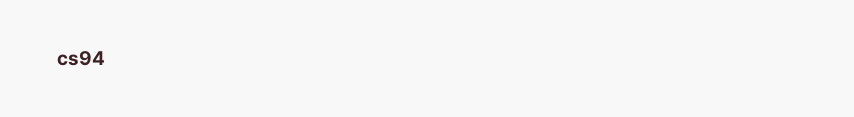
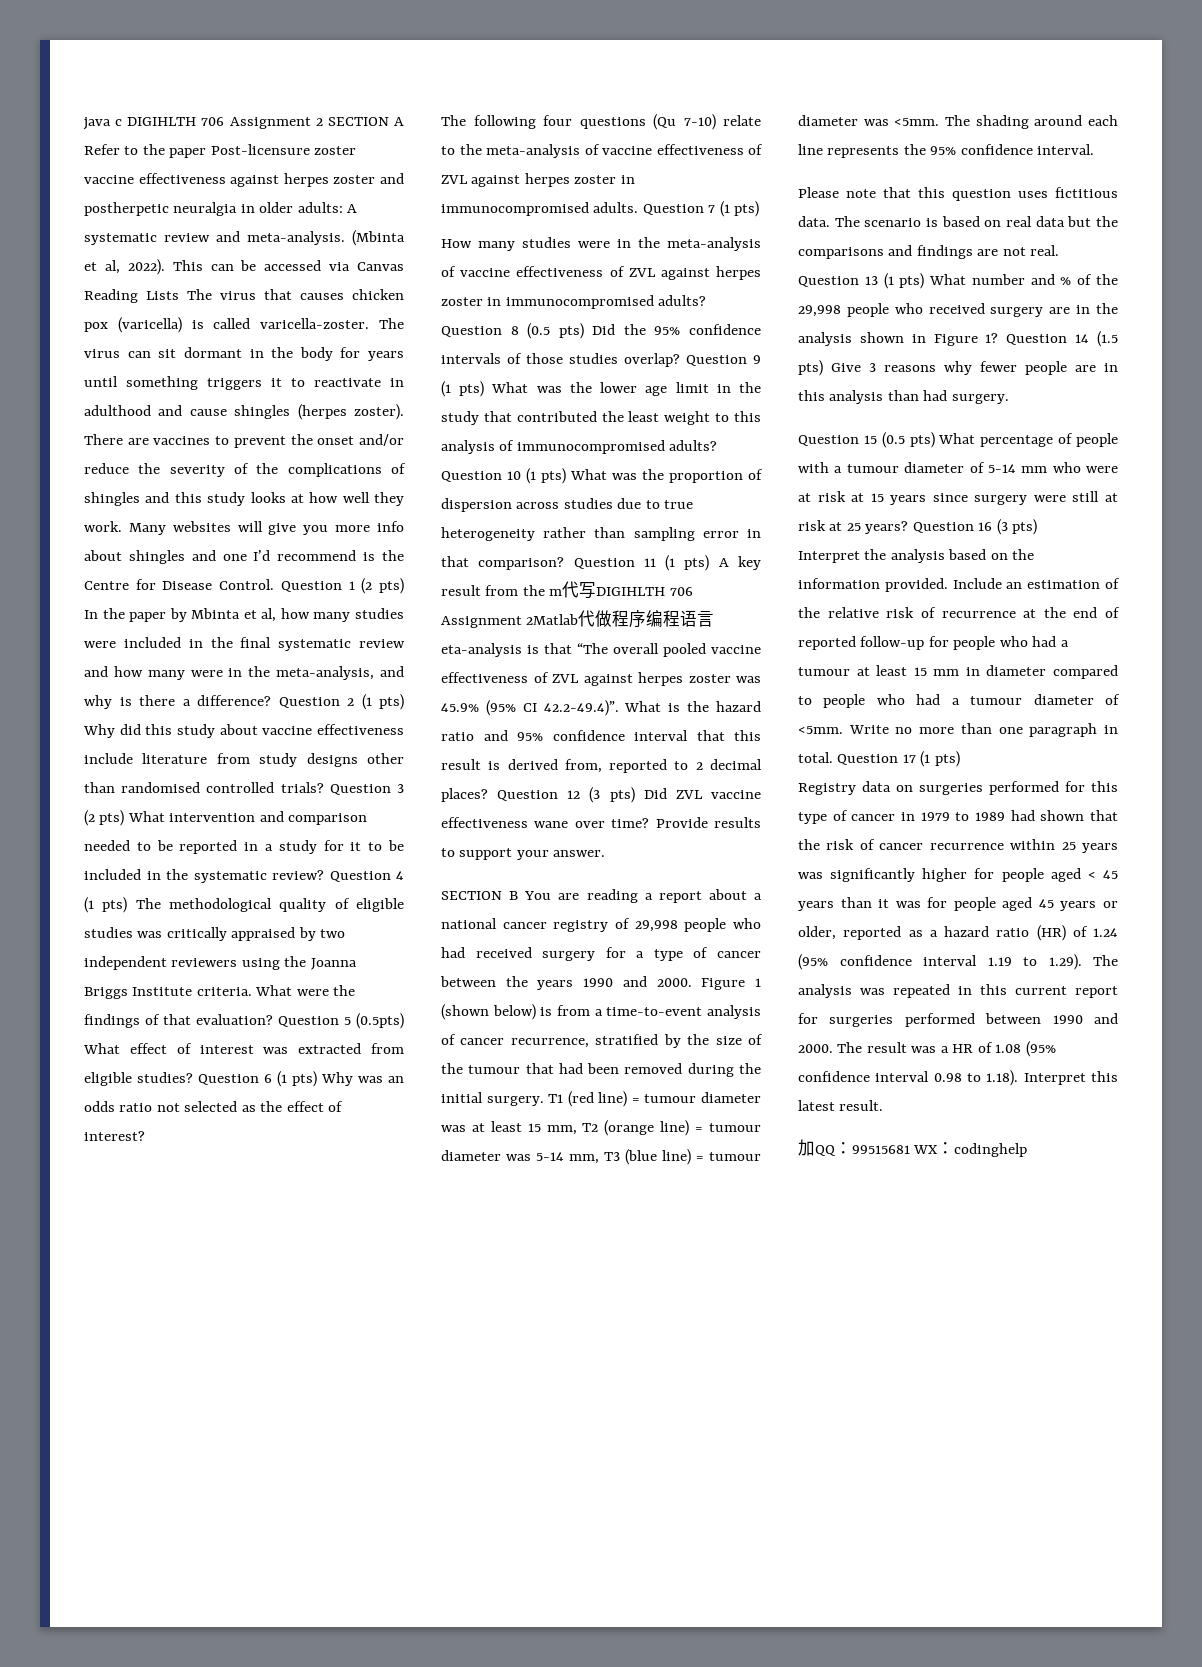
[57,51,105,66] cs94 -> [83,117,404,130] [84,144,357,158] [84,173,404,187] [84,202,358,216] [84,230,405,246] [84,259,404,275] [84,289,404,303] [84,317,405,333] [84,347,404,361] [84,376,404,390] [84,404,404,420] [84,434,405,448] [84,463,406,477] [84,492,404,506] [84,521,404,535] [84,550,404,564] [84,578,405,594] [84,608,405,622] [84,637,405,651] [84,666,404,680] [84,694,404,710] [83,724,404,738] [84,753,404,767] [84,782,405,795] [84,810,368,826] [84,840,405,854] [84,869,404,883] [84,897,404,913] [84,927,346,941] [84,956,357,970] [84,985,356,999] [84,1013,404,1029] [83,1043,404,1054] [84,1071,404,1087] [84,1101,344,1112] [84,1131,145,1141] [441,114,761,130] [441,144,763,158] [441,173,635,187] [441,201,760,217] [441,237,761,251] [441,266,761,280] [441,295,707,309] [441,323,761,339] [441,353,761,367] [441,381,761,397] [441,411,761,425] [441,440,718,454] [441,468,763,484] [441,498,694,512] [441,527,761,541] [441,555,761,571] [441,581,693,599] [441,610,715,628] [441,643,761,657] [441,672,761,686] [441,700,761,716] [441,730,761,741] [441,759,762,773] [441,787,761,803] [441,817,761,828] [441,848,606,860] [441,889,762,903] [441,918,761,932] [441,947,761,961] [440,976,761,990] [441,1004,761,1020] [441,1034,763,1048] [441,1063,761,1077] [441,1091,761,1107] [441,1120,761,1136] [441,1149,761,1165] [798,115,1118,129] [798,144,1095,158] [798,187,1118,201] [798,216,1118,227] [798,245,1060,259] [798,273,1118,289] [798,303,1118,317] [798,331,1118,347] [798,360,1118,376] [798,390,1009,404] [798,432,1118,448] [798,462,1118,473] [798,491,1118,505] [798,519,1038,535] [798,549,1035,563] [798,578,1120,592] [798,607,1120,618] [798,636,1069,650] [798,665,1118,679] [798,694,1120,708] [798,723,1118,737] [798,751,960,767] [798,781,1118,795] [798,810,1118,824] [798,839,1118,853] [798,868,1118,882] [798,897,1118,911] [798,925,1118,941] [798,954,1118,970] [798,984,1118,998] [798,1013,1118,1027] [798,1041,1056,1057] [798,1070,1118,1086] [798,1100,884,1111] [798,1139,1028,1157] java c DIGIHLTH 706 Assignment 2 SECTION A Refer to the paper Post-licensure zoster vaccine effectiveness against herpes zoster and postherpetic neuralgia in older adults: A systematic review and meta-analysis. (Mbinta et al, 2022). This can be accessed via Canvas Reading Lists The virus that causes chicken pox (varicella) is called varicella-zoster. The virus can sit dormant in the body for years until something triggers it to reactivate in adulthood and cause shingles (herpes zoster). There are vaccines to prevent the onset and/or reduce the severity of the complications of shingles and this study looks at how well they work. Many websites will give you more info about shingles and one I’d recommend is the Centre for Disease Control. Question 1 (2 pts) In the paper by Mbinta et al, how many studies were included in the final systematic review and how many were in the meta-analysis, and why is there a difference? Question 2 (1 pts) Why did this study about vaccine effectiveness include literature from study designs other than randomised controlled trials? Question 3 (2 pts) What intervention and comparison needed to be reported in a study for it to be included in the systematic review? Question 4 (1 pts) The methodological quality of eligible studies was critically appraised by two independent reviewers using the Joanna Briggs Institute criteria. What were the findings of that evaluation? Question 5 (0.5pts) What effect of interest was extracted from eligible studies? Question 6 (1 pts) Why was an odds ratio not selected as the effect of interest? // The following four questions (Qu 7-10) relate to the meta-analysis of vaccine effectiveness of ZVL against herpes zoster in immunocompromised adults. Question 7 (1 pts) // How many studies were in the meta-analysis of vaccine effectiveness of ZVL against herpes zoster in immunocompromised adults? Question 8 (0.5 pts) Did the 95% confidence intervals of those studies overlap? Question 9 (1 pts) What was the lower age limit in the study that contributed the least weight to this analysis of immunocompromised adults? Question 10 (1 pts) What was the proportion of dispersion across studies due to true heterogeneity rather than sampling error in that comparison? Question 11 (1 pts) A key result from the m代写DIGIHLTH 706 Assignment 2Matlab代做程序编程语言eta-analysis is that “The overall pooled vaccine effectiveness of ZVL against herpes zoster was 45.9% (95% CI 42.2-49.4)”. What is the hazard ratio and 95% confidence interval that this result is derived from, reported to 2 decimal places? Question 12 (3 pts) Did ZVL vaccine effectiveness wane over time? Provide results to support your answer. // SECTION B You are reading a report about a national cancer registry of 29,998 people who had received surgery for a type of cancer between the years 1990 and 2000. Figure 1 (shown below) is from a time-to-event analysis of cancer recurrence, stratified by the size of the tumour that had been removed during the initial surgery. T1 (red line) = tumour diameter was at least 15 mm, T2 (orange line) = tumour diameter was 5-14 mm, T3 (blue line) = tumour diameter was <5mm. The shading around each line represents the 95% confidence interval. // Please note that this question uses fictitious data. The scenario is based on real data but the comparisons and findings are not real. Question 13 (1 pts) What number and % of the 29,998 people who received surgery are in the analysis shown in Figure 1? Question 14 (1.5 pts) Give 3 reasons why fewer people are in this analysis than had surgery. // Question 15 (0.5 pts) What percentage of people with a tumour diameter of 5-14 mm who were at risk at 15 years since surgery were still at risk at 25 years? Question 16 (3 pts) // Interpret the analysis based on the information provided. Include an estimation of the relative risk of recurrence at the end of reported follow-up for people who had a tumour at least 15 mm in diameter compared to people who had a tumour diameter of <5mm. Write no more than one paragraph in total. Question 17 (1 pts) // Registry data on surgeries performed for this type of cancer in 1979 to 1989 had shown that the risk of cancer recurrence within 25 years was significantly higher for people aged < 45 years than it was for people aged 45 years or older, reported as a hazard ratio (HR) of 1.24 (95% confidence interval 1.19 to 1.29). The analysis was repeated in this current report for surgeries performed between 1990 and 2000. The result was a HR of 1.08 (95% confidence interval 0.98 to 1.18). Interpret this latest result. // 加QQ：99515681 WX：codinghelp

